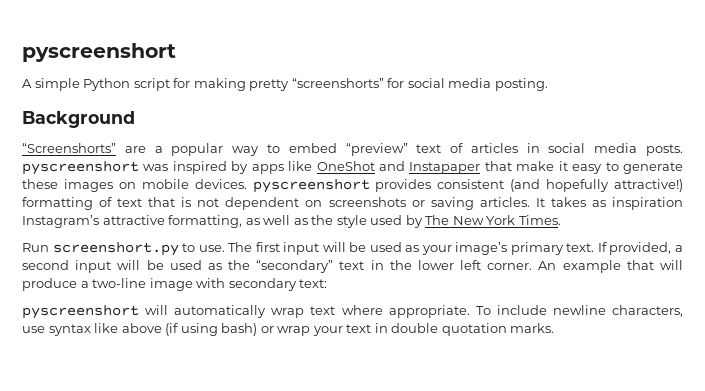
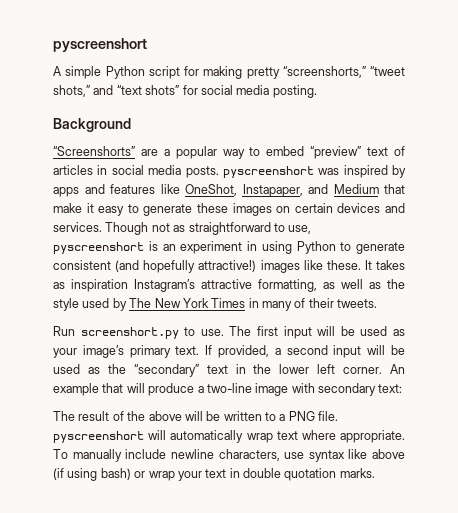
[291,78,384,88] “screenshorts” -> [282,66,405,78] [53,85,180,97] “screenshorts,” “tweet shots,” and “text shots”
[288,161,481,174] like OneShot and Instapaper -> [84,184,379,197] and features like OneShot, Instapaper, and Medium
[141,179,683,193] [22,197,530,210] mobile devices. pyscreenshort provides consistent (and hopefully attractive!) formatting of text that is not dependent on screenshots or saving articles. -> [294,203,405,213] [53,222,312,235] [53,241,405,254] [53,260,361,273] certain devices and services. Though not as straightforward to use, pyscreenshort is an experiment in using Python to generate consistent (and hopefully attractive!) images like these.
[518,215,561,225] Times. -> [211,298,378,311] Times in many of their tweets.
(328, 283) none -> [53,411,339,421] The result of the above will be written to a PNG file.
(491, 310) none -> [72,449,122,462] manually

